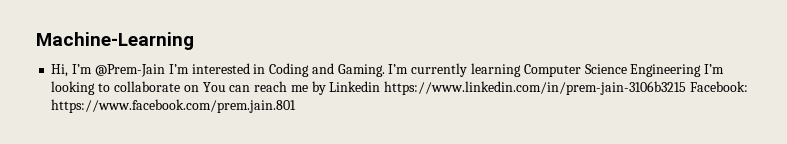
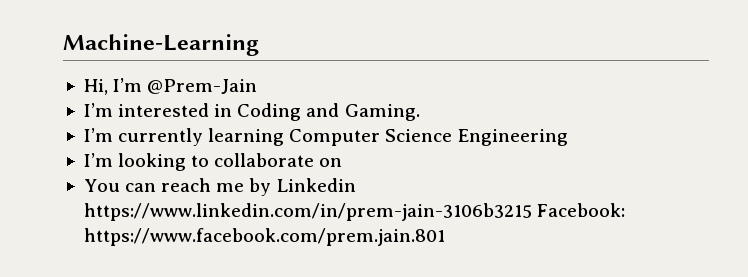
(165, 70) none -> (258, 86) //
(385, 70) none -> (420, 112) //
(702, 70) none -> (568, 137) //
(199, 88) none -> (343, 162) //

